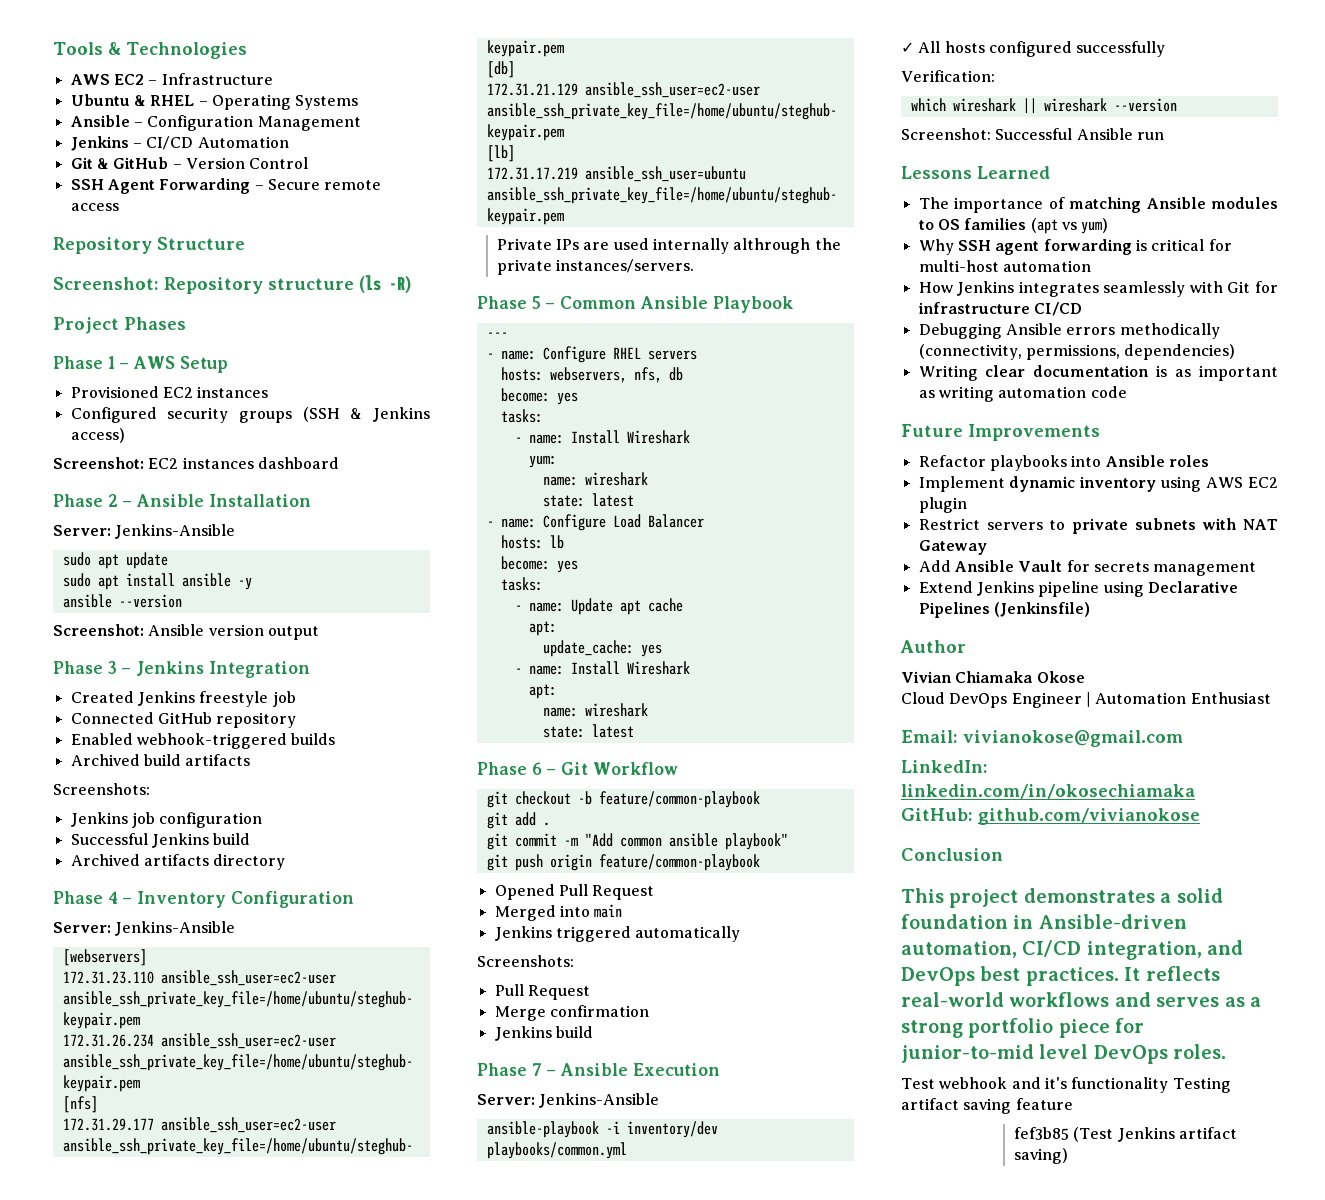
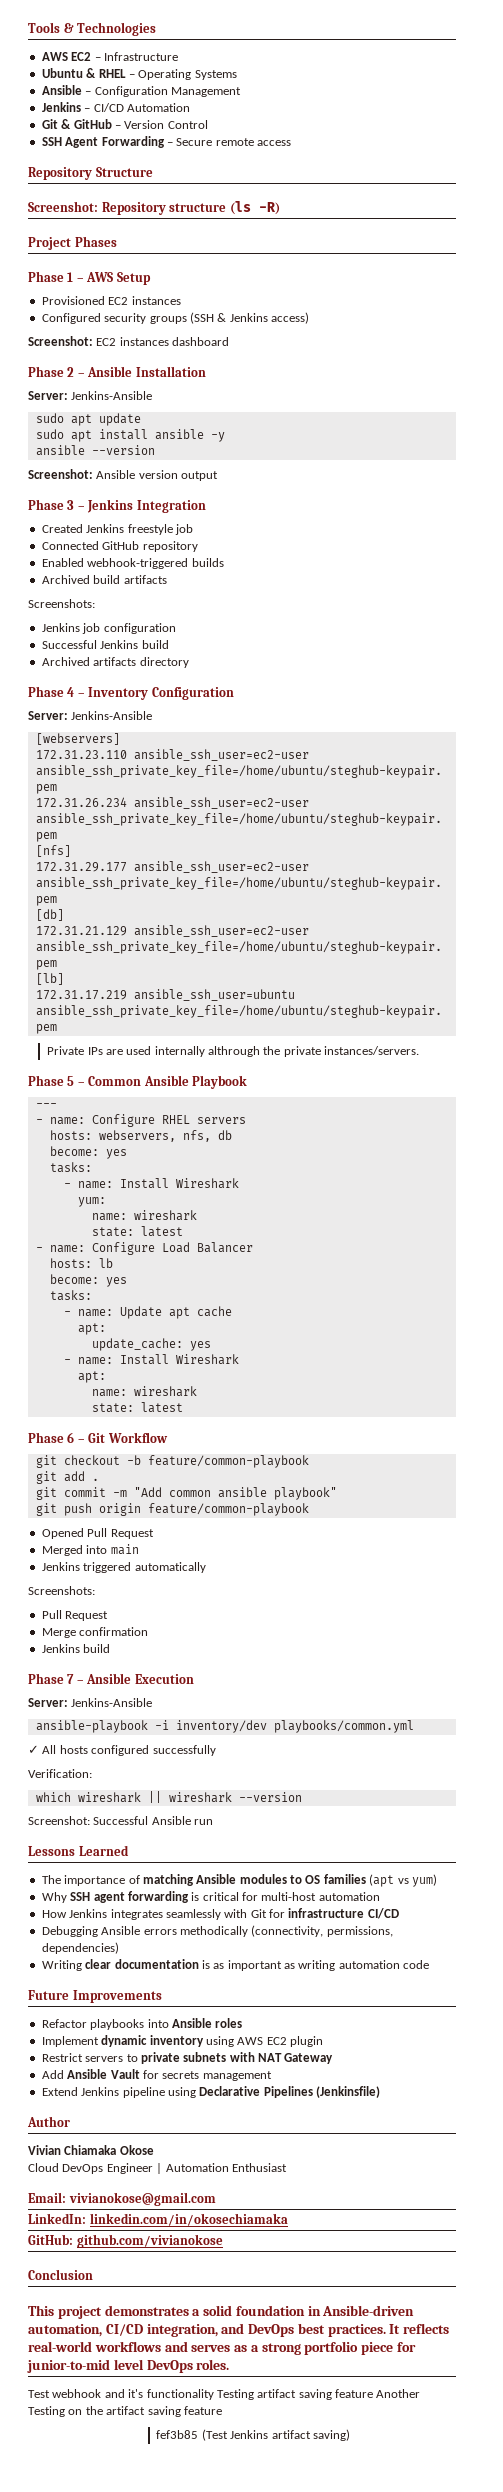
(1073, 1104) none -> [376,2389,421,2398] [28,2406,222,2417] Another Testing on the artifact saving feature

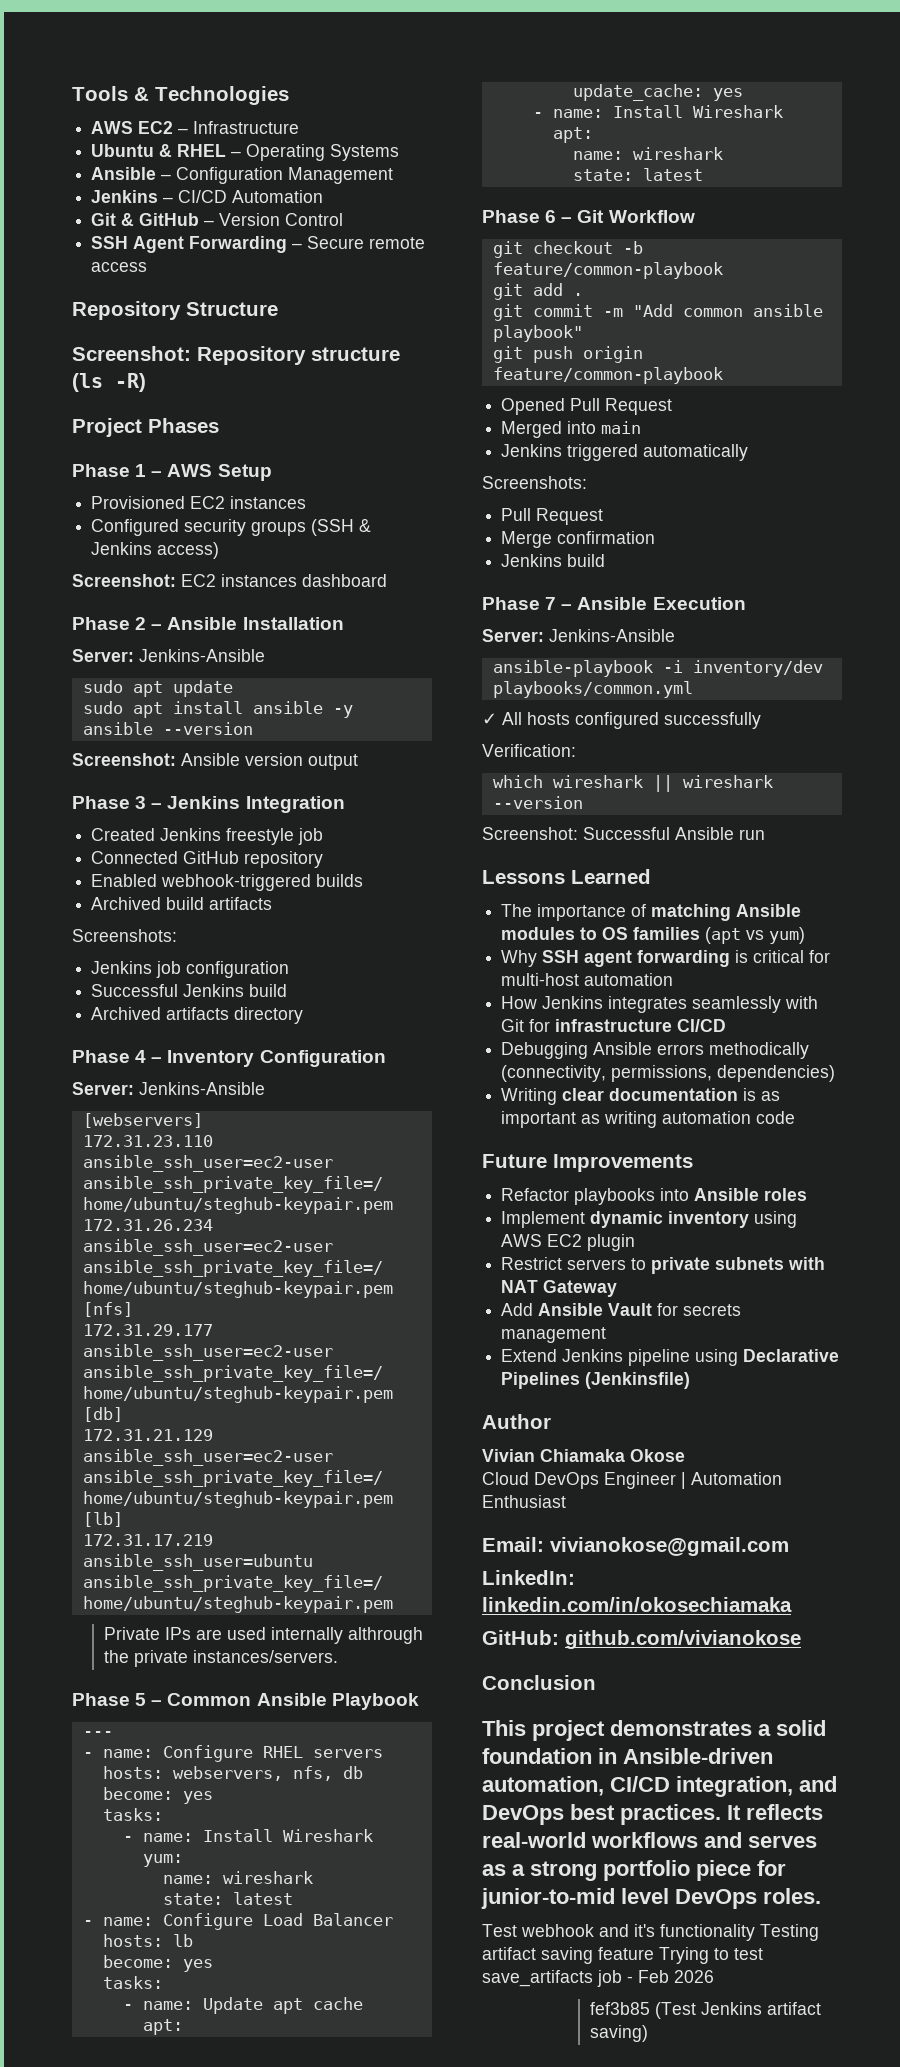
[376,2389,421,2398] [28,2406,222,2417] Another Testing on the artifact saving feature -> [659,1947,763,1964] [482,1970,714,1987] Trying to test save_artifacts job - Feb 2026

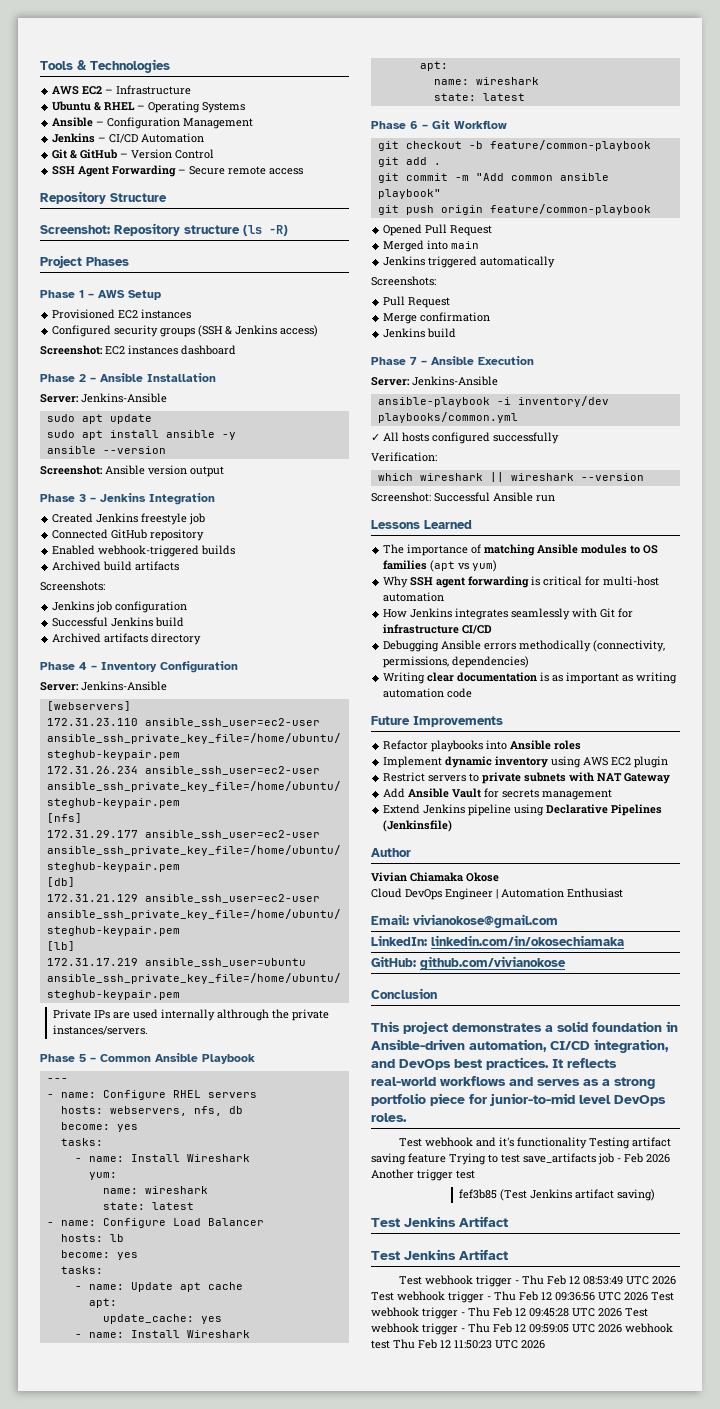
(714, 1976) none -> [371,1169,475,1181] Another trigger test
(648, 2033) none -> [371,1216,508,1227] [371,1249,508,1260] [399,1275,677,1287] [371,1291,674,1303] [371,1307,648,1319] [371,1323,673,1335] [371,1339,545,1349] // Test Jenkins Artifact // Test Jenkins Artifact // Test webhook trigger - Thu Feb 12 08:53:49 UTC 2026 Test webhook trigger - Thu Feb 12 09:36:56 UTC 2026 Test webhook trigger - Thu Feb 12 09:45:28 UTC 2026 Test webhook trigger - Thu Feb 12 09:59:05 UTC 2026 webhook test Thu Feb 12 11:50:23 UTC 2026

